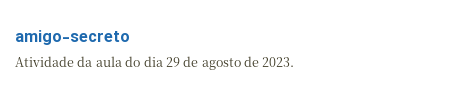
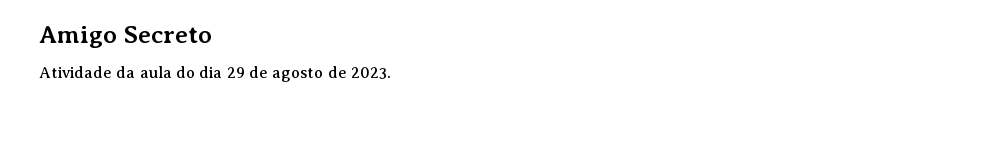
[15,30,130,45] amigo-secreto -> [39,26,212,48] Amigo Secreto

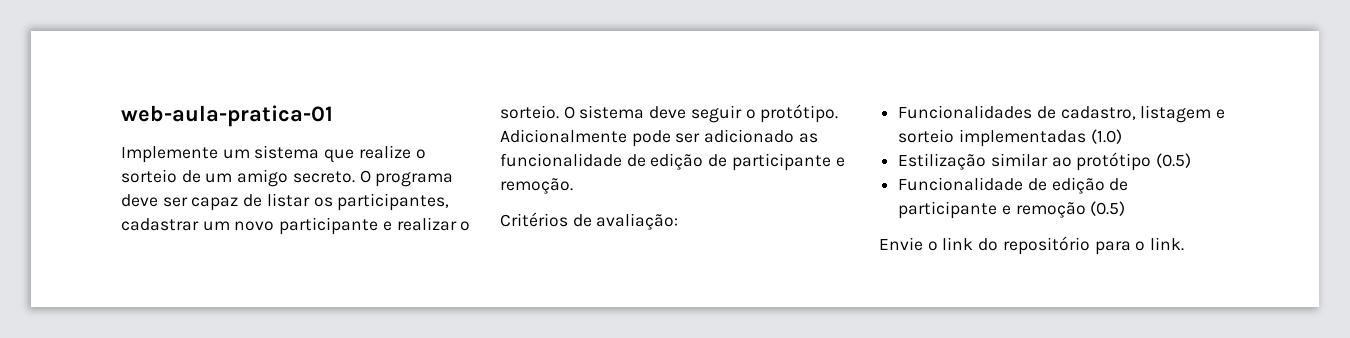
[39,26,212,48] [39,66,391,82] Amigo Secreto // Atividade da aula do dia 29 de agosto de 2023. -> [121,105,333,127] [121,145,426,163] [121,169,454,187] [121,193,450,211] [121,217,471,235] [500,104,839,123] [500,129,818,147] [500,153,845,171] [500,178,573,194] [500,212,679,230] [898,105,1226,123] [898,129,1122,147] [898,152,1192,171] [898,177,1129,194] [898,201,1126,219] [879,236,1185,255] web-aula-pratica-01 // Implemente um sistema que realize o sorteio de um amigo secreto. O programa deve ser capaz de listar os participantes, cadastrar um novo participante e realizar o sorteio. O sistema deve seguir o protótipo. Adicionalmente pode ser adicionado as funcionalidade de edição de participante e remoção. // Critérios de avaliação: // Funcionalidades de cadastro, listagem e sorteio implementadas (1.0) // Estilização similar ao protótipo (0.5) // Funcionalidade de edição de participante e remoção (0.5) // Envie o link do repositório para o link.

